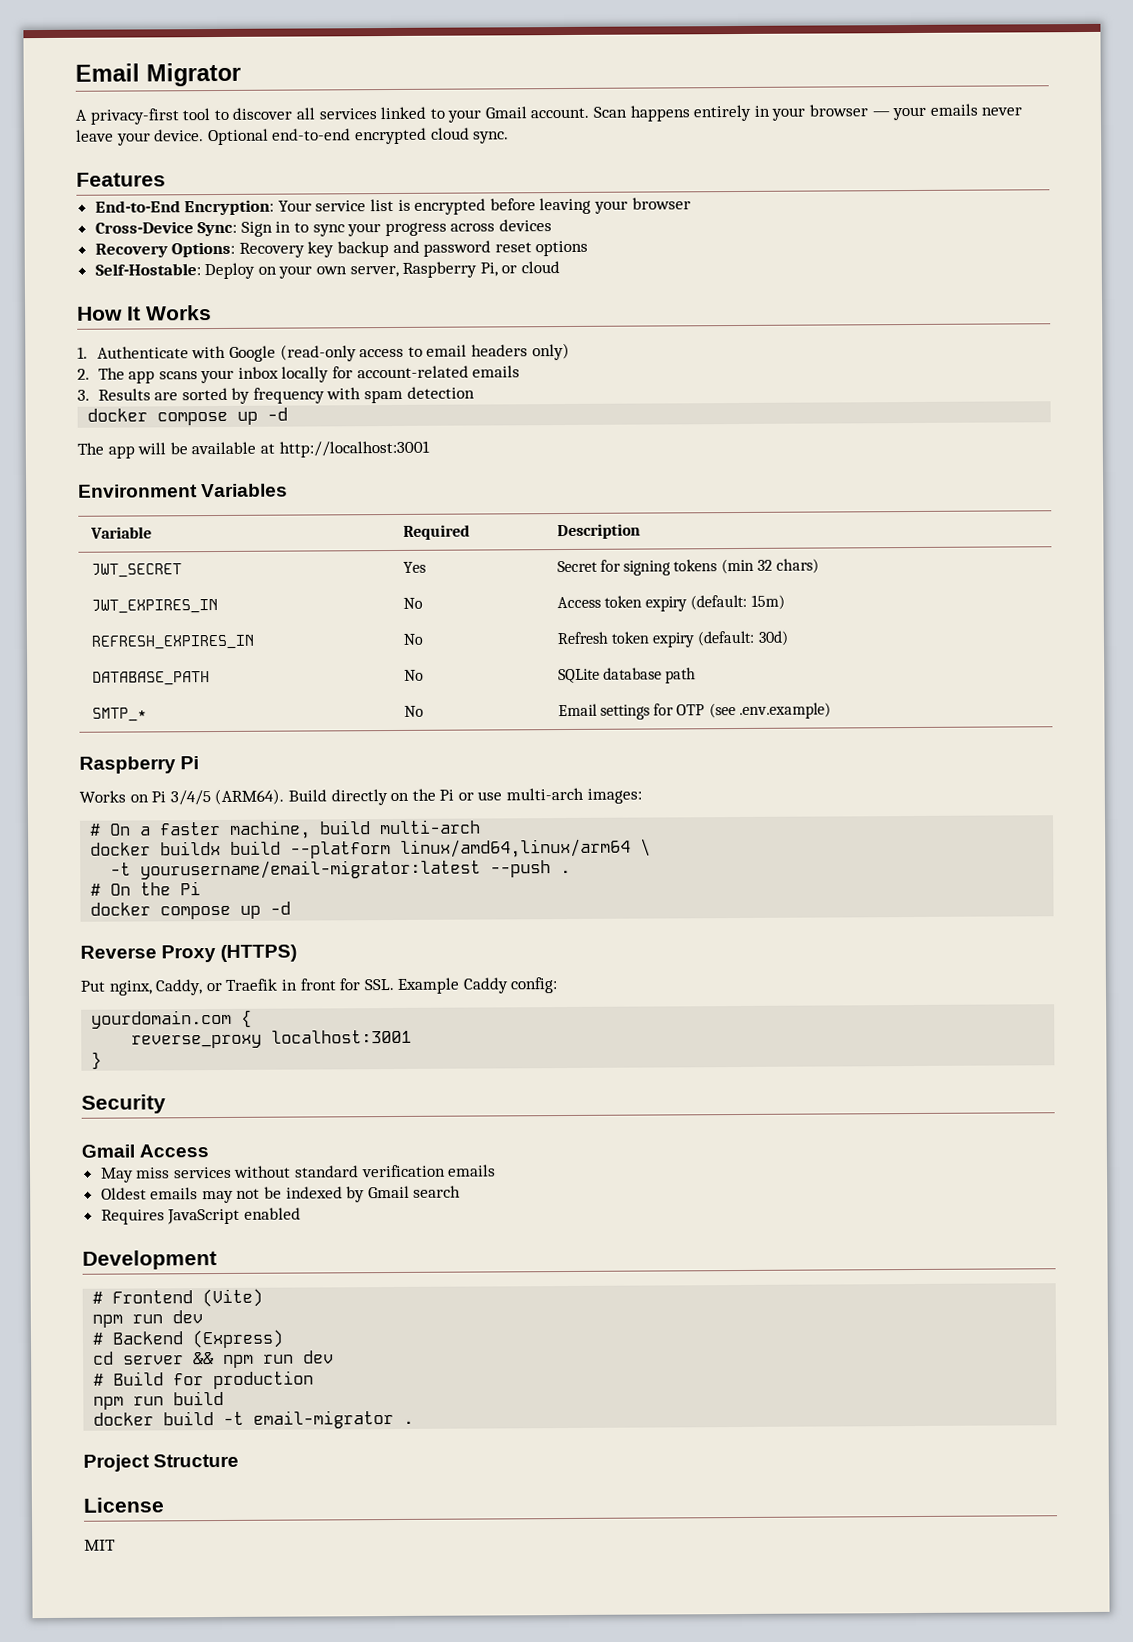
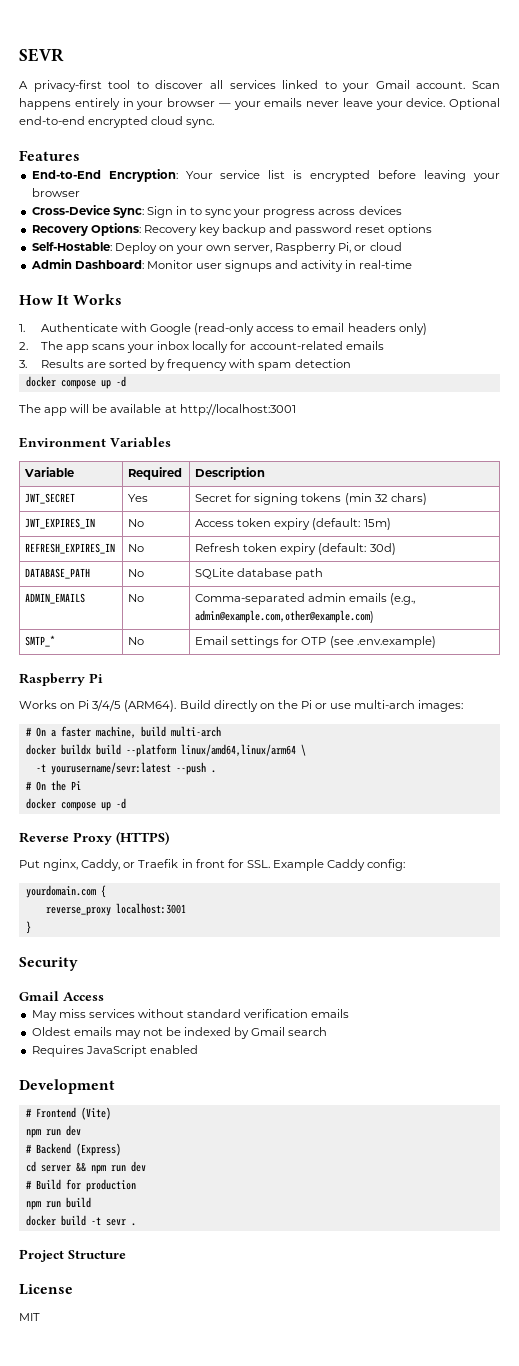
[75,62,241,87] Email Migrator -> [19,48,64,62] SEVR
(561, 267) none -> [30,259,413,272] // Admin Dashboard: Monitor user signups and activity in real-time
(697, 675) none -> [25,593,86,604] [128,594,145,602] [195,593,416,605] [195,610,375,623] // ADMIN_EMAILS | No | Comma-separated admin emails (e.g., admin@example.com,other@example.com)
[140,859,482,880] yourusername/email-migrator:latest -> [50,762,171,775] yourusername/sevr:latest
[253,1410,395,1429] email-migrator -> [105,1219,126,1226] sevr

